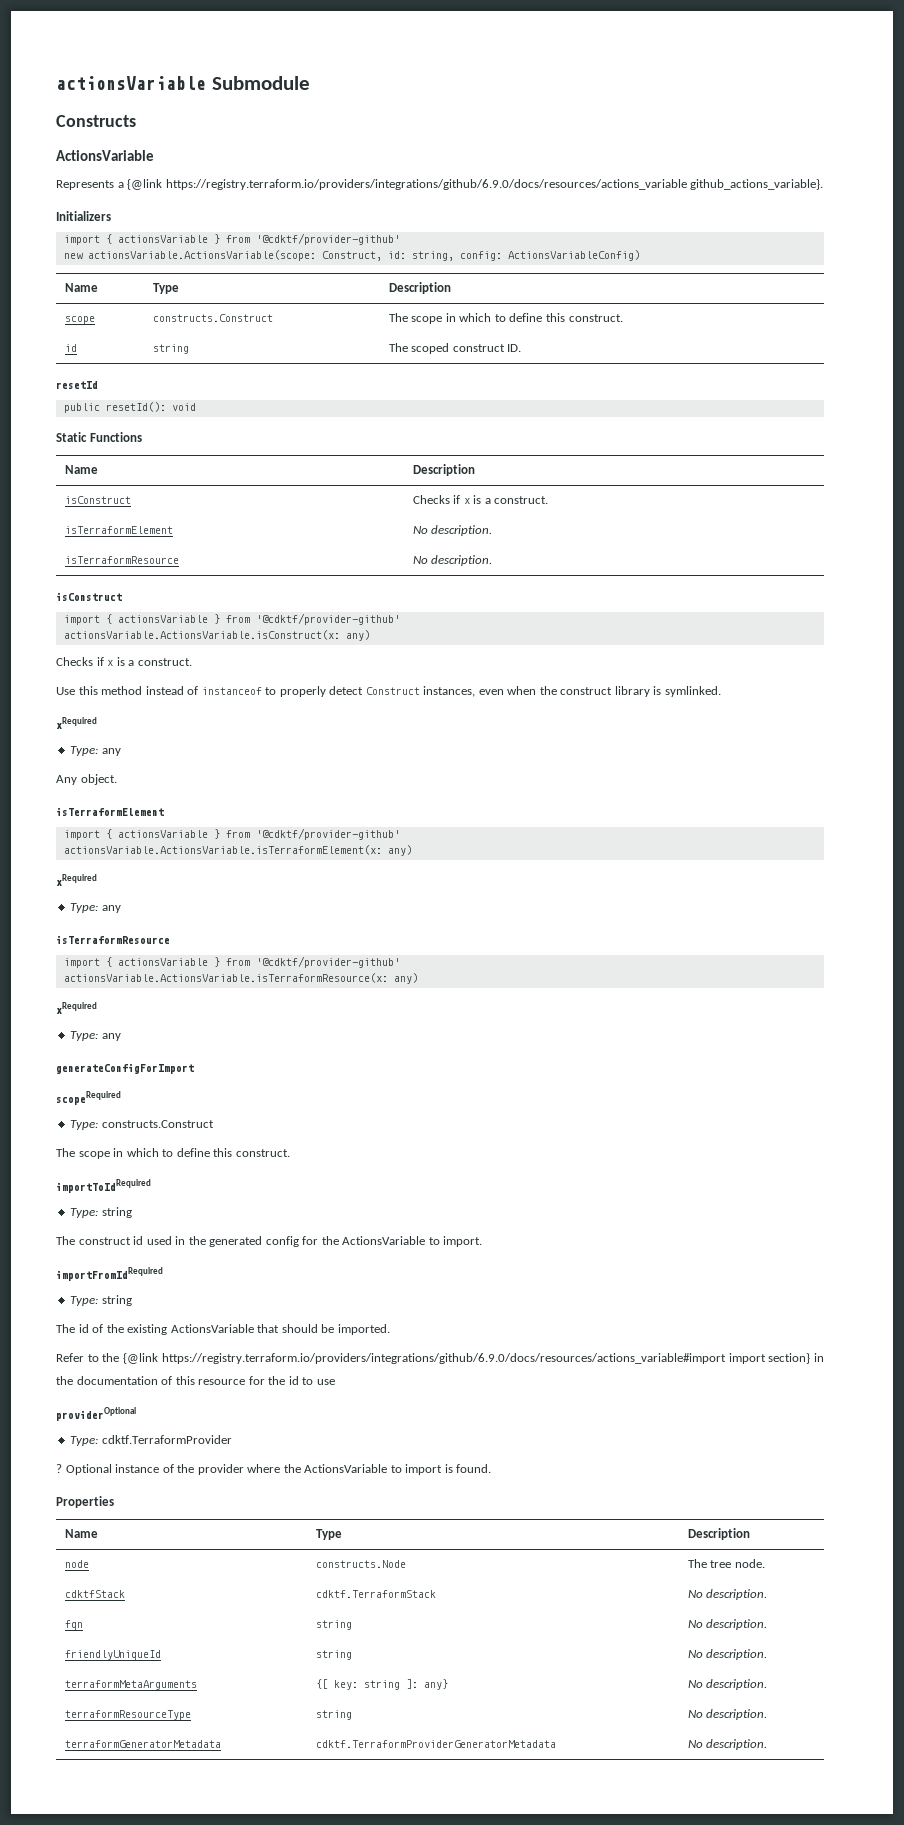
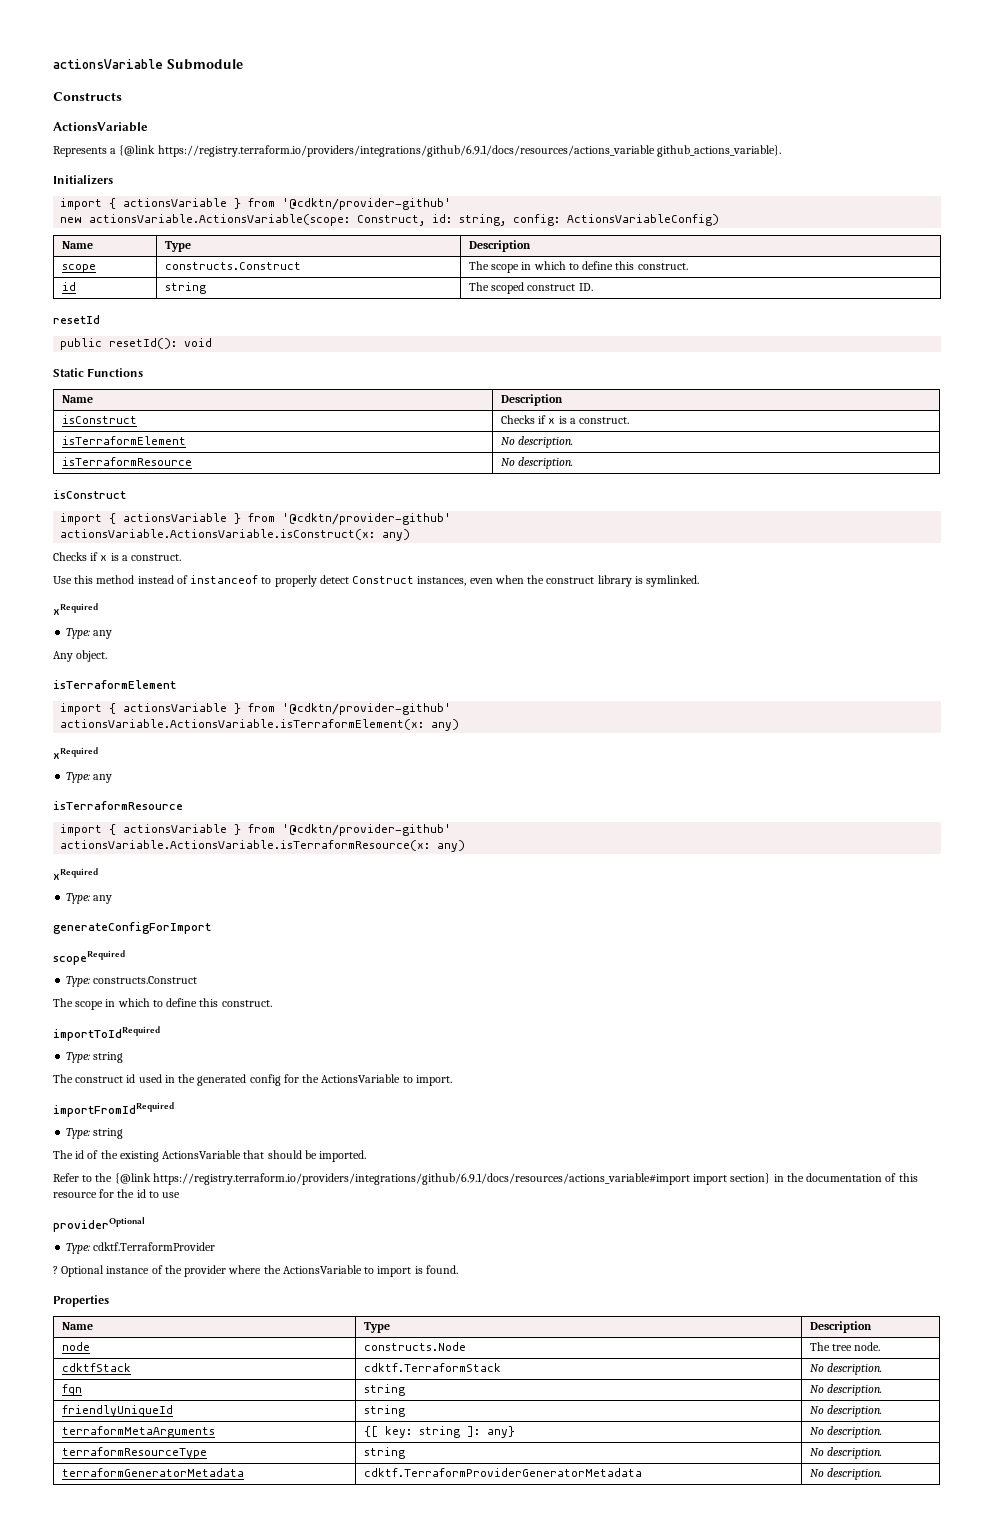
[165,179,687,190] https://registry.terraform.io/providers/integrations/github/6.9.0/docs/resources/actions_variable -> [157,145,655,157] https://registry.terraform.io/providers/integrations/github/6.9.1/docs/resources/actions_variable
[255,233,400,245] '@cdktf/provider-github' -> [282,198,452,210] '@cdktn/provider-github'
[255,613,400,625] '@cdktf/provider-github' -> [282,513,452,525] '@cdktn/provider-github'
[255,828,400,840] '@cdktf/provider-github' -> [282,703,452,715] '@cdktn/provider-github'
[255,956,400,968] '@cdktf/provider-github' -> [282,824,452,836] '@cdktn/provider-github'
[161,1353,726,1364] https://registry.terraform.io/providers/integrations/github/6.9.0/docs/resources/actions_variable#import -> [152,1173,690,1185] https://registry.terraform.io/providers/integrations/github/6.9.1/docs/resources/actions_variable#import

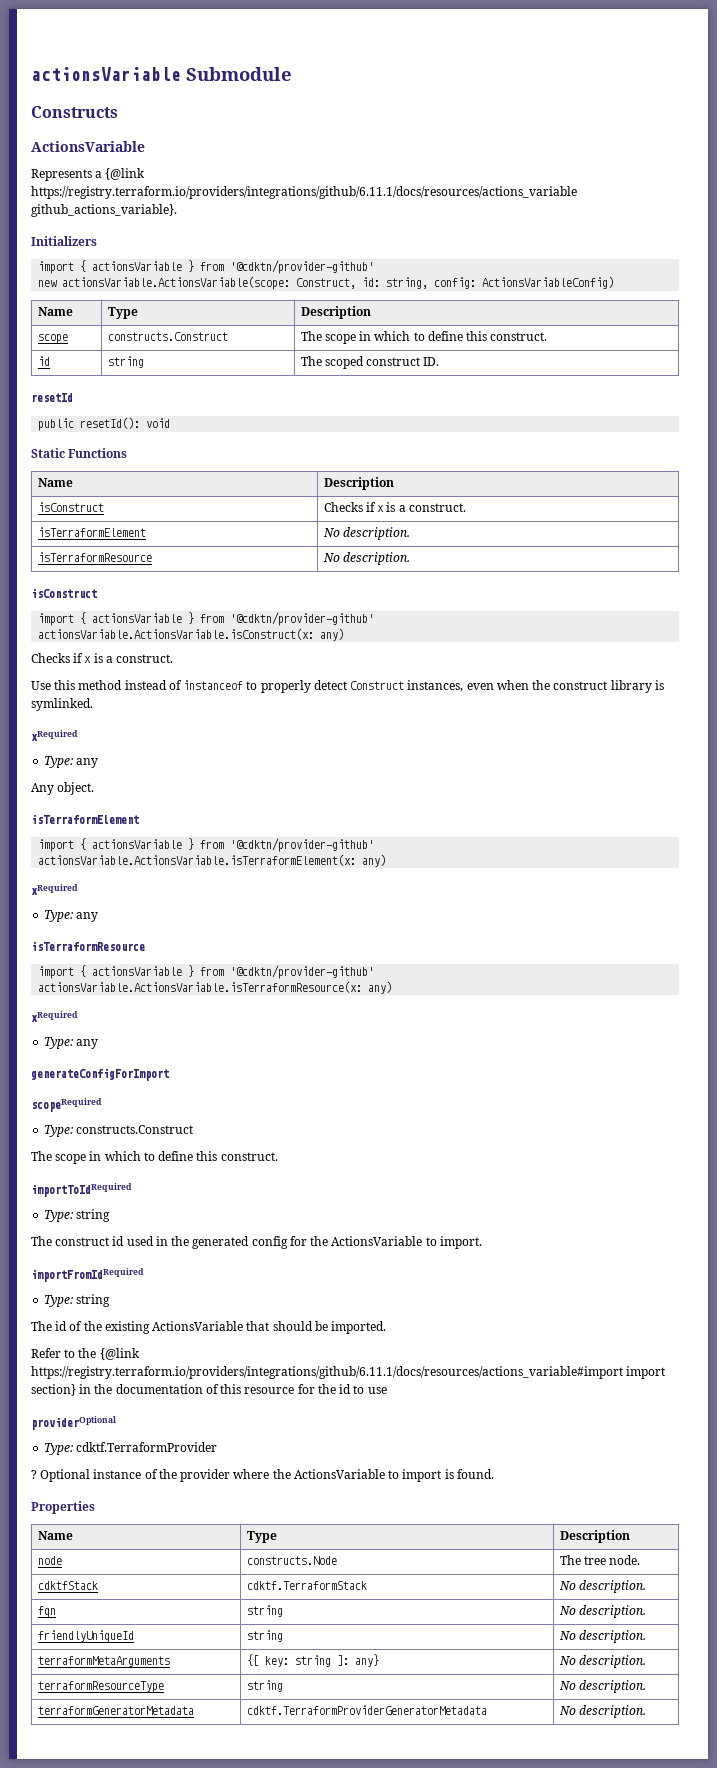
[157,145,655,157] https://registry.terraform.io/providers/integrations/github/6.9.1/docs/resources/actions_variable -> [31,186,577,199] https://registry.terraform.io/providers/integrations/github/6.11.1/docs/resources/actions_variable
[152,1173,690,1185] https://registry.terraform.io/providers/integrations/github/6.9.1/docs/resources/actions_variable#import -> [31,1366,623,1379] https://registry.terraform.io/providers/integrations/github/6.11.1/docs/resources/actions_variable#import

